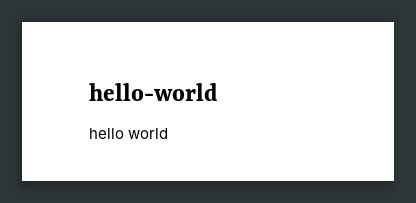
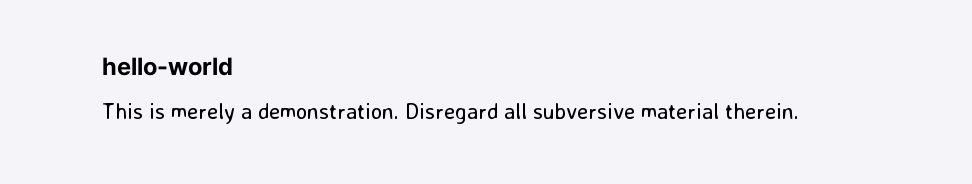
[89,128,169,139] hello world -> [102,103,799,124] This is merely a demonstration. Disregard all subversive material therein.

